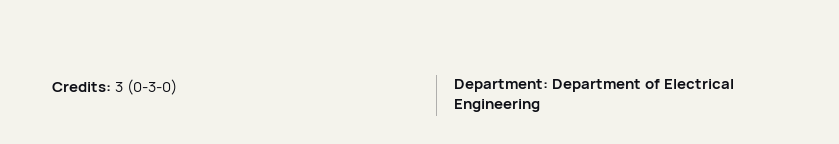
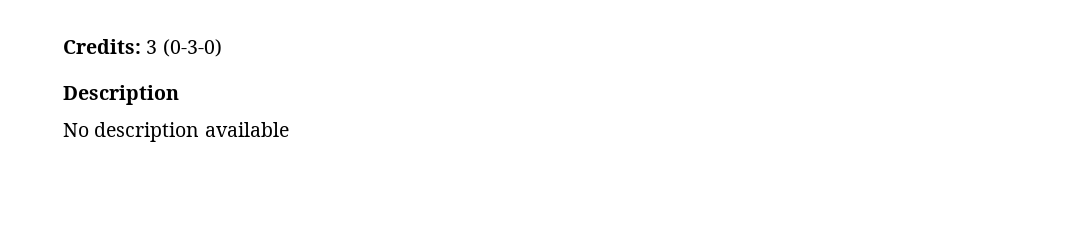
[454,79,735,92] [454,99,540,112] Department: Department of Electrical Engineering -> [63,85,179,105] [63,122,289,142] Description // No description available

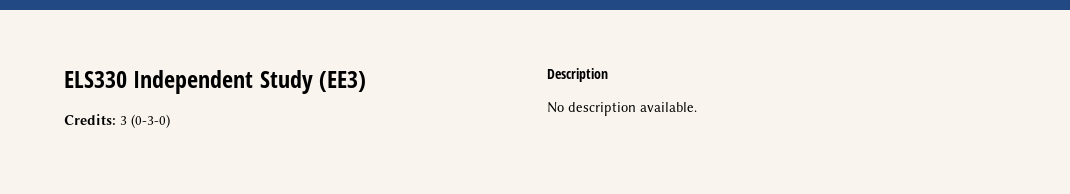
(63, 46) none -> [64,70,367,94] ELS330 Independent Study (EE3) //
[204,122,289,137] available -> [640,102,697,112] available.

